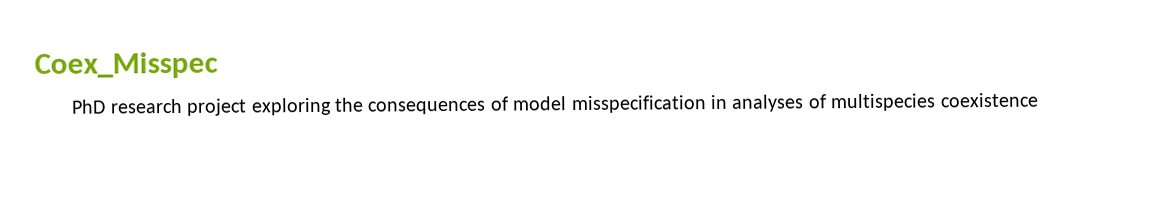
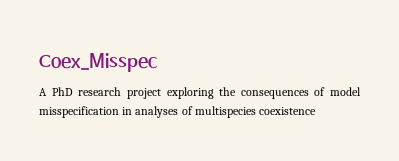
(218, 65) none -> [39,88,47,96] A

